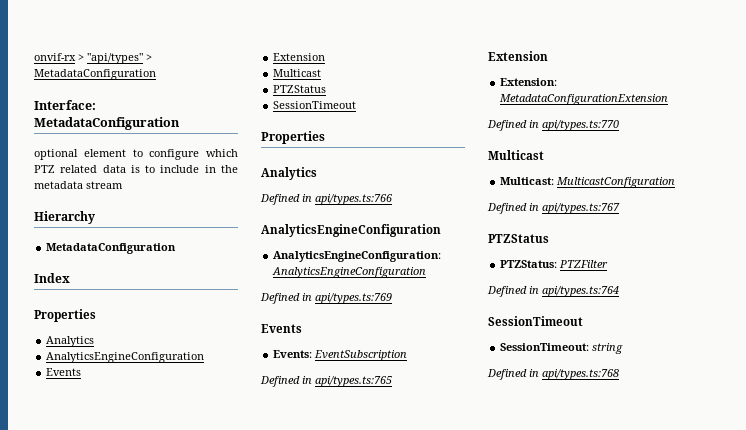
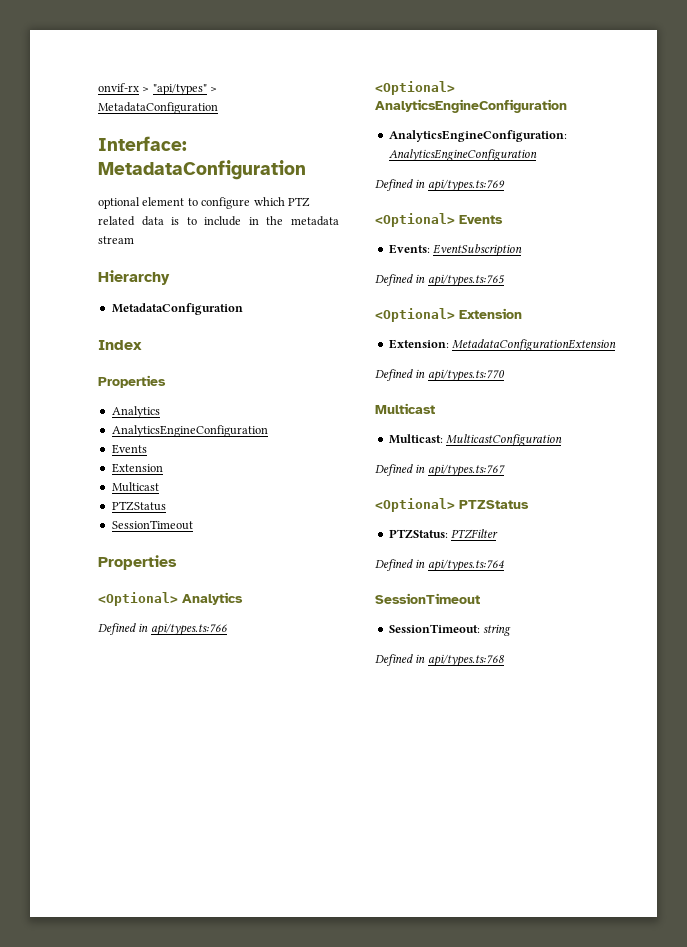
(325, 137) none -> [98,592,178,606] <Optional>
(393, 199) none -> [375,81,455,95] <Optional>
(392, 298) none -> [375,213,455,227] <Optional>
(392, 381) none -> [375,308,455,322] <Optional>
(620, 208) none -> [375,498,455,512] <Optional>

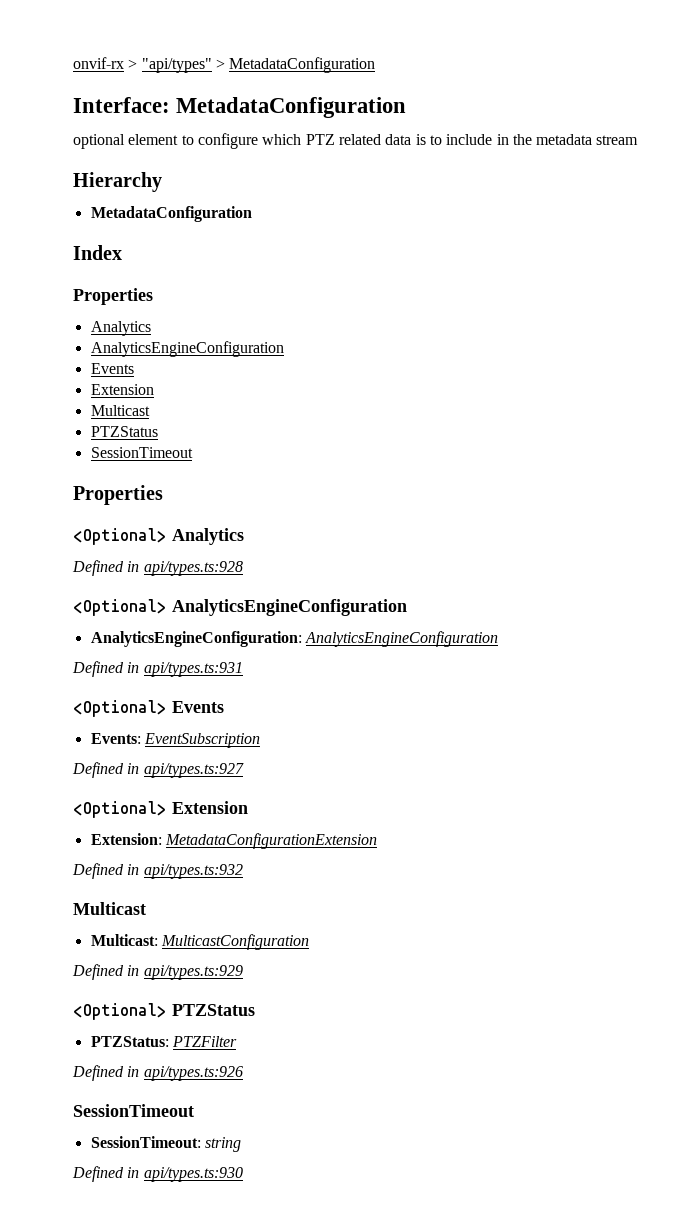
[150,623,227,636] api/types.ts:766 -> [143,561,243,576] api/types.ts:928
[427,179,505,192] api/types.ts:769 -> [143,662,243,677] api/types.ts:931
[427,274,505,287] api/types.ts:765 -> [143,763,244,778] api/types.ts:927
[427,369,505,382] api/types.ts:770 -> [143,864,243,879] api/types.ts:932
[427,464,505,477] api/types.ts:767 -> [143,965,243,980] api/types.ts:929
[427,559,504,572] api/types.ts:764 -> [143,1066,243,1081] api/types.ts:926
[427,654,505,667] api/types.ts:768 -> [143,1167,243,1182] api/types.ts:930

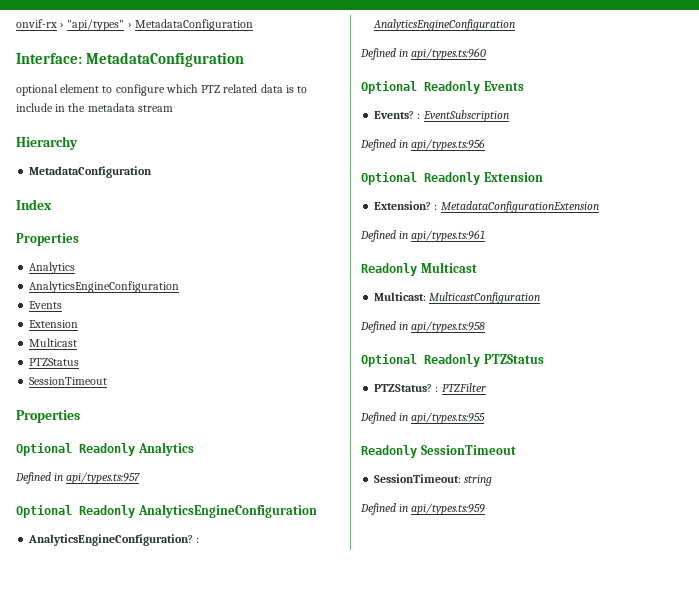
[128,58,225,73] > "api/types" > -> [60,19,132,31] › "api/types" ›
[73,528,167,545] <Optional> -> [16,443,135,456] Optional Readonly
[143,561,243,576] [73,599,407,616] [90,631,302,647] api/types.ts:928 // <Optional> AnalyticsEngineConfiguration // AnalyticsEngineConfiguration: -> [66,472,141,484] [16,504,317,518] [28,534,200,546] api/types.ts:957 // Optional Readonly AnalyticsEngineConfiguration // AnalyticsEngineConfiguration? :
[143,662,243,677] [73,700,224,717] [90,733,141,744] api/types.ts:931 // <Optional> Events // Events: -> [411,48,487,60] [361,81,524,94] [374,111,421,119] api/types.ts:960 // Optional Readonly Events // Events? :
[143,763,244,778] [73,801,248,818] [90,833,162,845] api/types.ts:927 // <Optional> Extension // Extension: -> [411,139,486,151] [361,172,543,185] [374,201,438,210] api/types.ts:956 // Optional Readonly Extension // Extension? :
[143,864,243,879] api/types.ts:932 // -> [411,230,486,242] [361,263,417,276] api/types.ts:961 // Readonly
[143,965,243,980] [73,1003,255,1020] [90,1036,169,1047] api/types.ts:929 // <Optional> PTZStatus // PTZStatus: -> [411,321,486,333] [361,354,544,367] [374,384,439,392] api/types.ts:958 // Optional Readonly PTZStatus // PTZStatus? :
[143,1066,243,1081] api/types.ts:926 // -> [411,412,486,424] [361,445,417,458] api/types.ts:955 // Readonly
[143,1167,243,1182] api/types.ts:930 -> [411,503,486,515] api/types.ts:959

